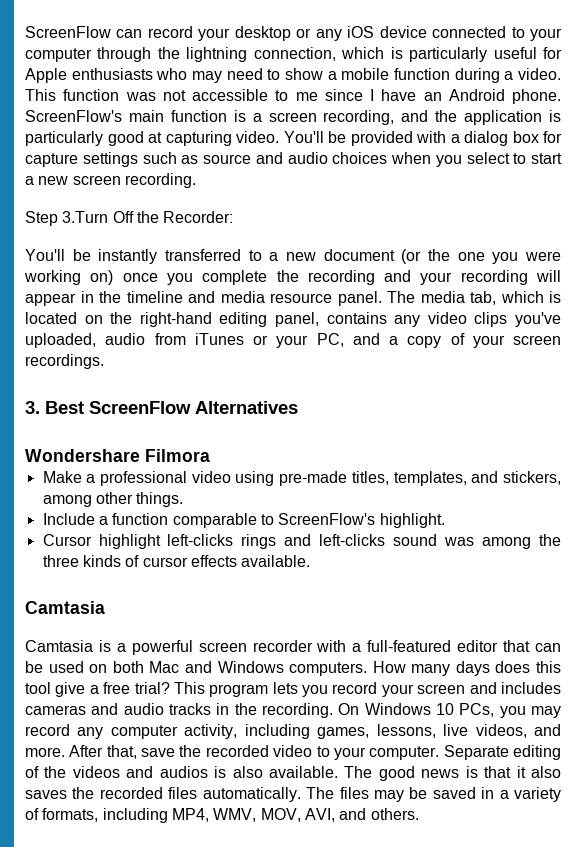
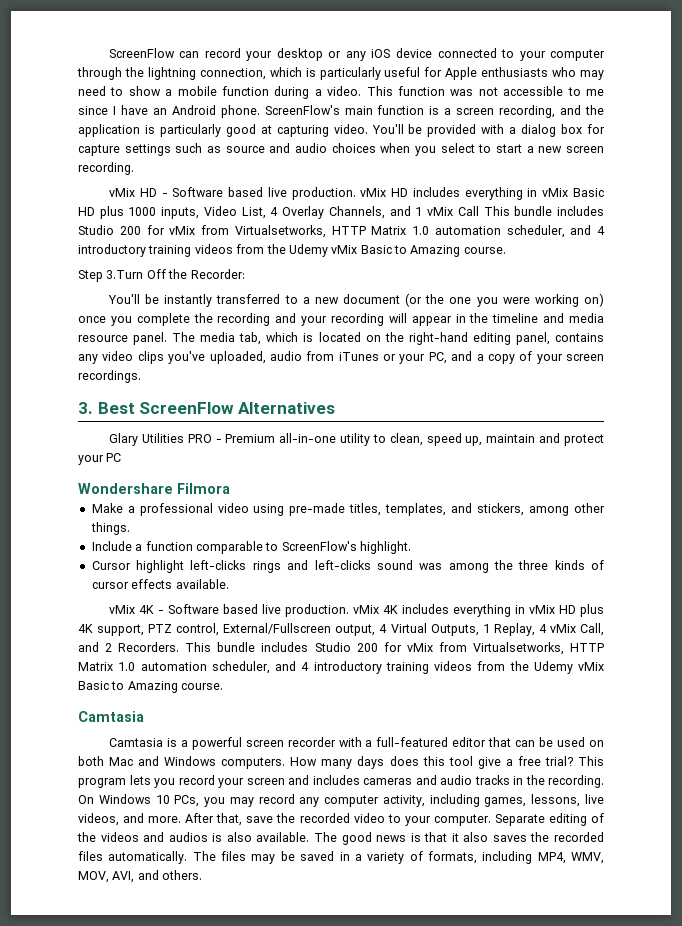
(196, 180) none -> [108,187,605,200] [78,206,604,219] [78,225,605,238] [78,244,506,257] // vMix HD - Software based live production. vMix HD includes everything in vMix Basic HD plus 1000 inputs, Video List, 4 Overlay Channels, and 1 vMix Call This bundle includes Studio 200 for vMix from Virtualsetworks, HTTP Matrix 1.0 automation scheduler, and 4 introductory training videos from the Udemy vMix Basic to Amazing course.
(298, 407) none -> [108,433,604,446] [78,453,122,465] // Glary Utilities PRO - Premium all-in-one utility to clean, speed up, maintain and protect your PC
(311, 561) none -> [108,604,604,617] [78,623,605,636] [78,642,604,655] [78,661,604,674] [78,681,224,693] // vMix 4K - Software based live production. vMix 4K includes everything in vMix HD plus 4K support, PTZ control, External/Fullscreen output, 4 Virtual Outputs, 1 Replay, 4 vMix Call, and 2 Recorders. This bundle includes Studio 200 for vMix from Virtualsetworks, HTTP Matrix 1.0 automation scheduler, and 4 introductory training videos from the Udemy vMix Basic to Amazing course.

